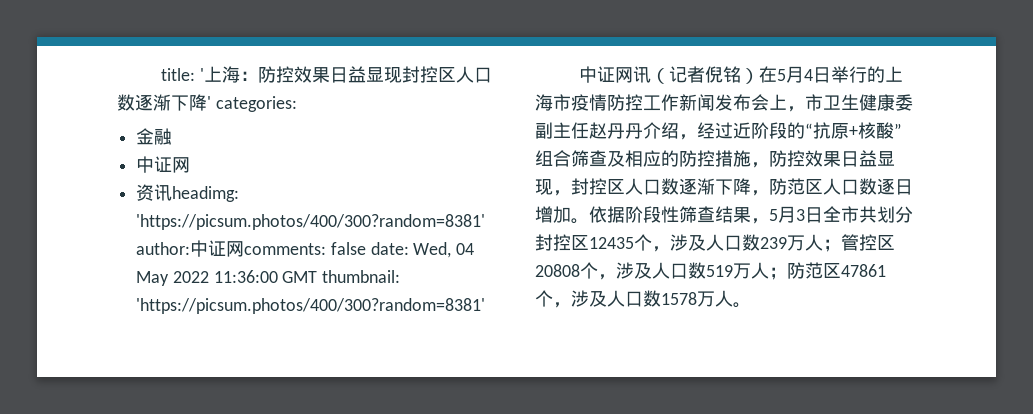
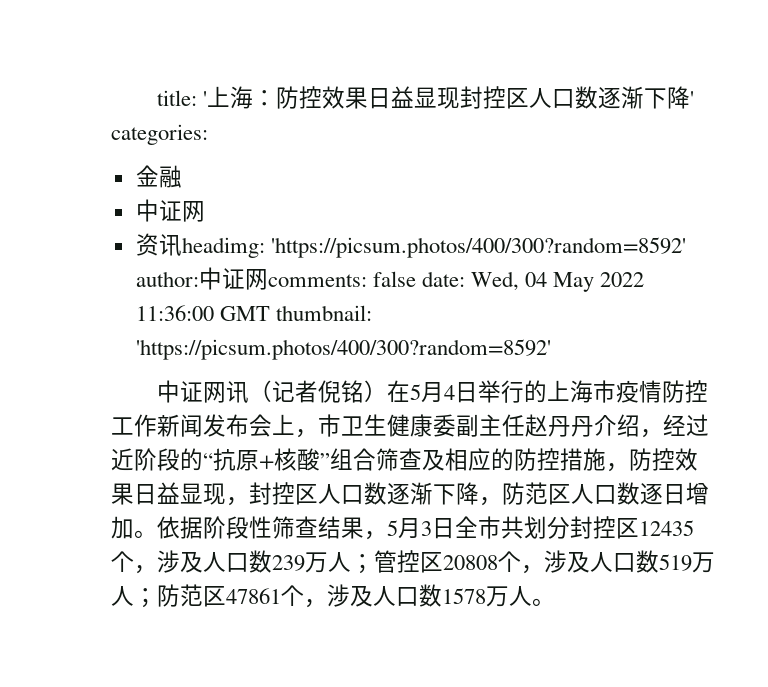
[136,214,486,230] 'https://picsum.photos/400/300?random=8381' -> [270,237,686,258] 'https://picsum.photos/400/300?random=8592'
[136,298,486,314] 'https://picsum.photos/400/300?random=8381' -> [135,339,551,360] 'https://picsum.photos/400/300?random=8592'

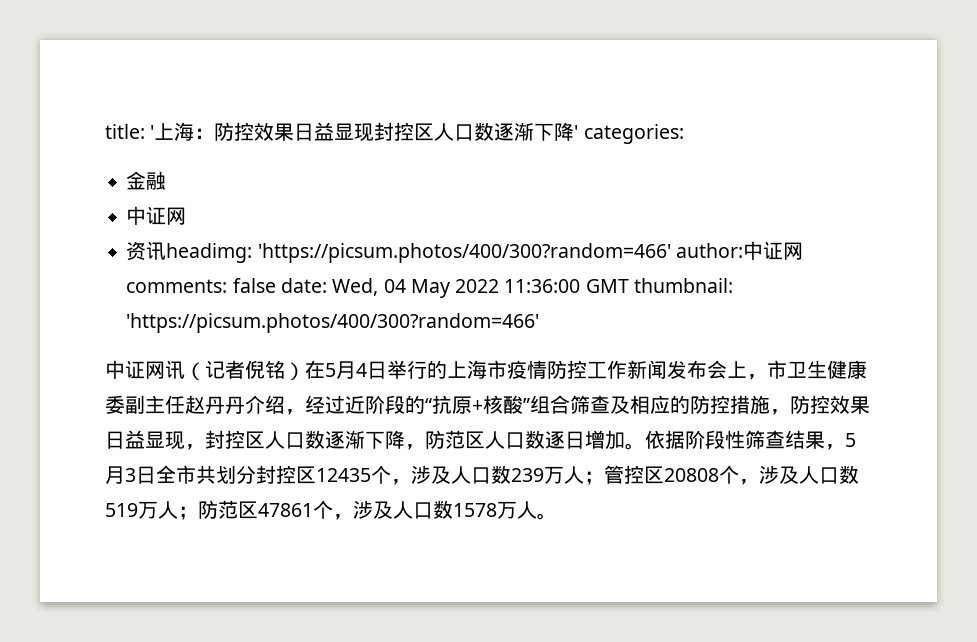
[270,237,686,258] 'https://picsum.photos/400/300?random=8592' -> [257,243,671,263] 'https://picsum.photos/400/300?random=466'
[135,339,551,360] 'https://picsum.photos/400/300?random=8592' -> [126,313,540,333] 'https://picsum.photos/400/300?random=466'

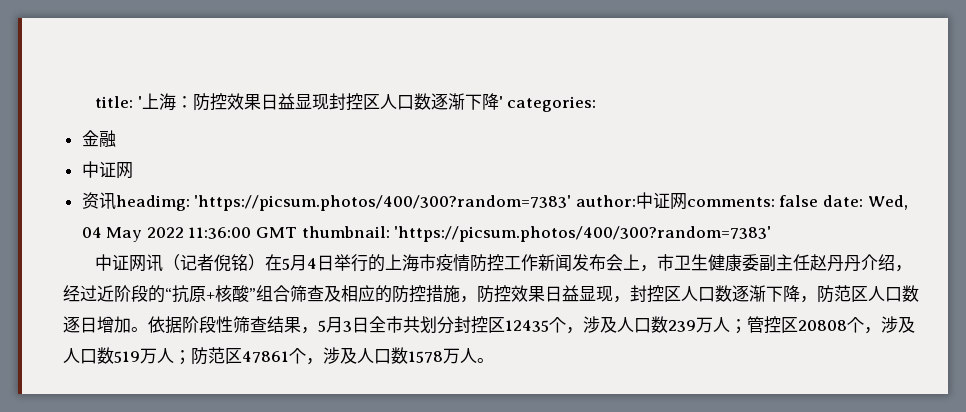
[257,243,671,263] 'https://picsum.photos/400/300?random=466' -> [194,195,572,211] 'https://picsum.photos/400/300?random=7383'
[126,313,540,333] 'https://picsum.photos/400/300?random=466' -> [394,226,772,242] 'https://picsum.photos/400/300?random=7383'

